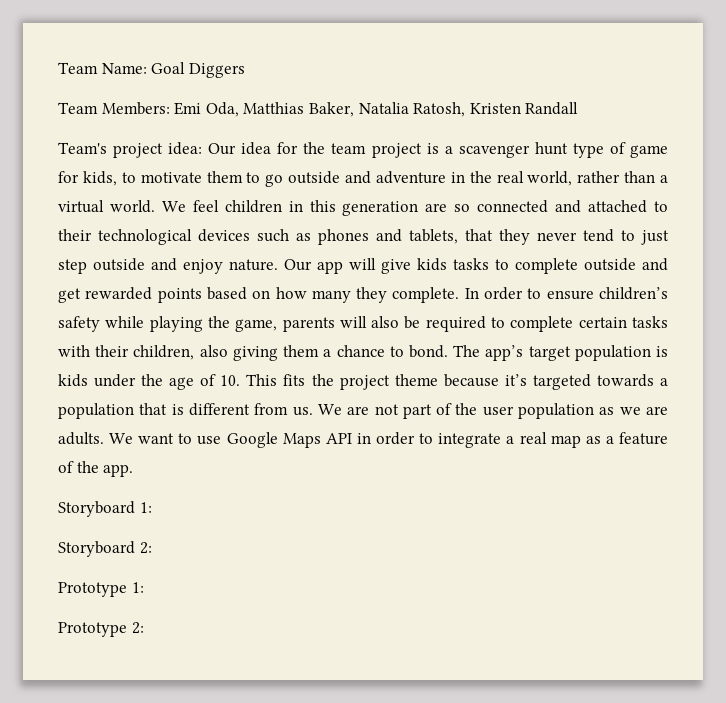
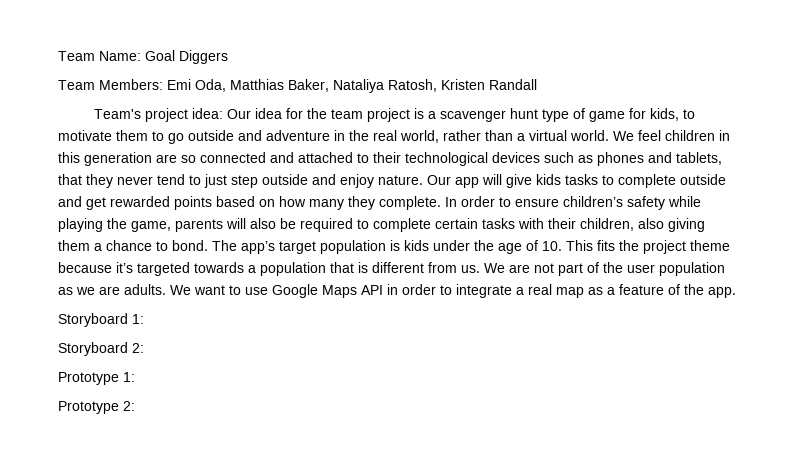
[358,102,409,114] Natalia -> [333,79,384,93] Nataliya

